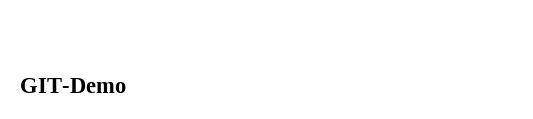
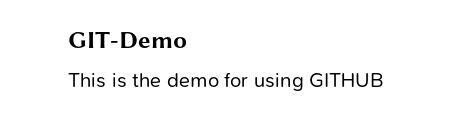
(126, 85) none -> [68,72,385,91] // This is the demo for using GITHUB

